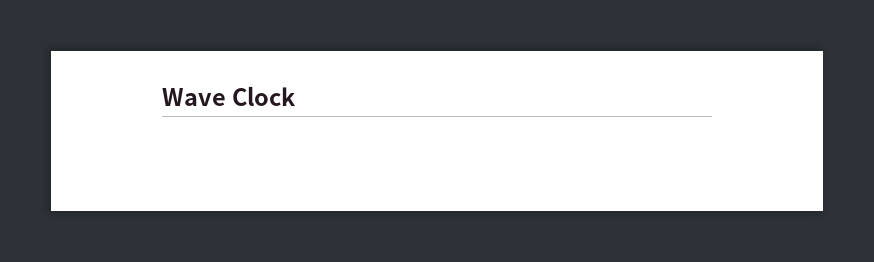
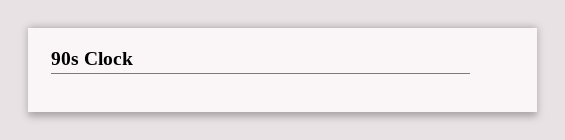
[162,88,226,106] Wave -> [51,52,79,65] 90s

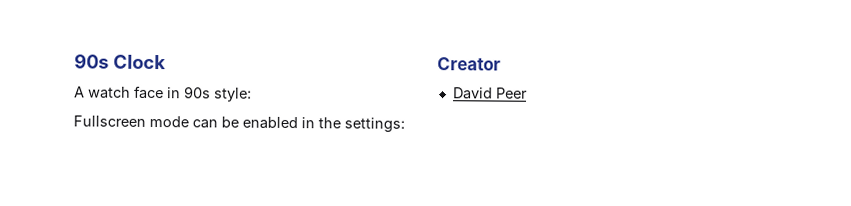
(134, 58) none -> [74,85,252,102] [73,115,405,133] [437,57,501,71] [452,87,528,100] // A watch face in 90s style: // Fullscreen mode can be enabled in the settings: // Creator // David Peer

